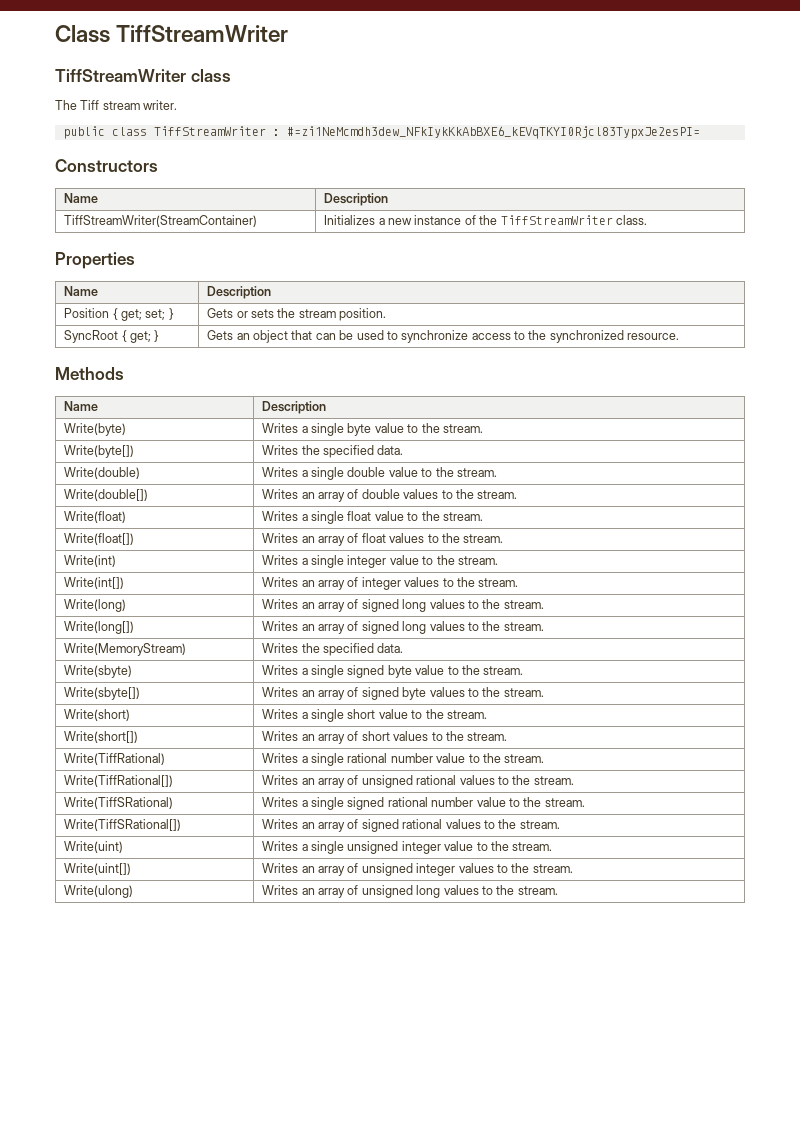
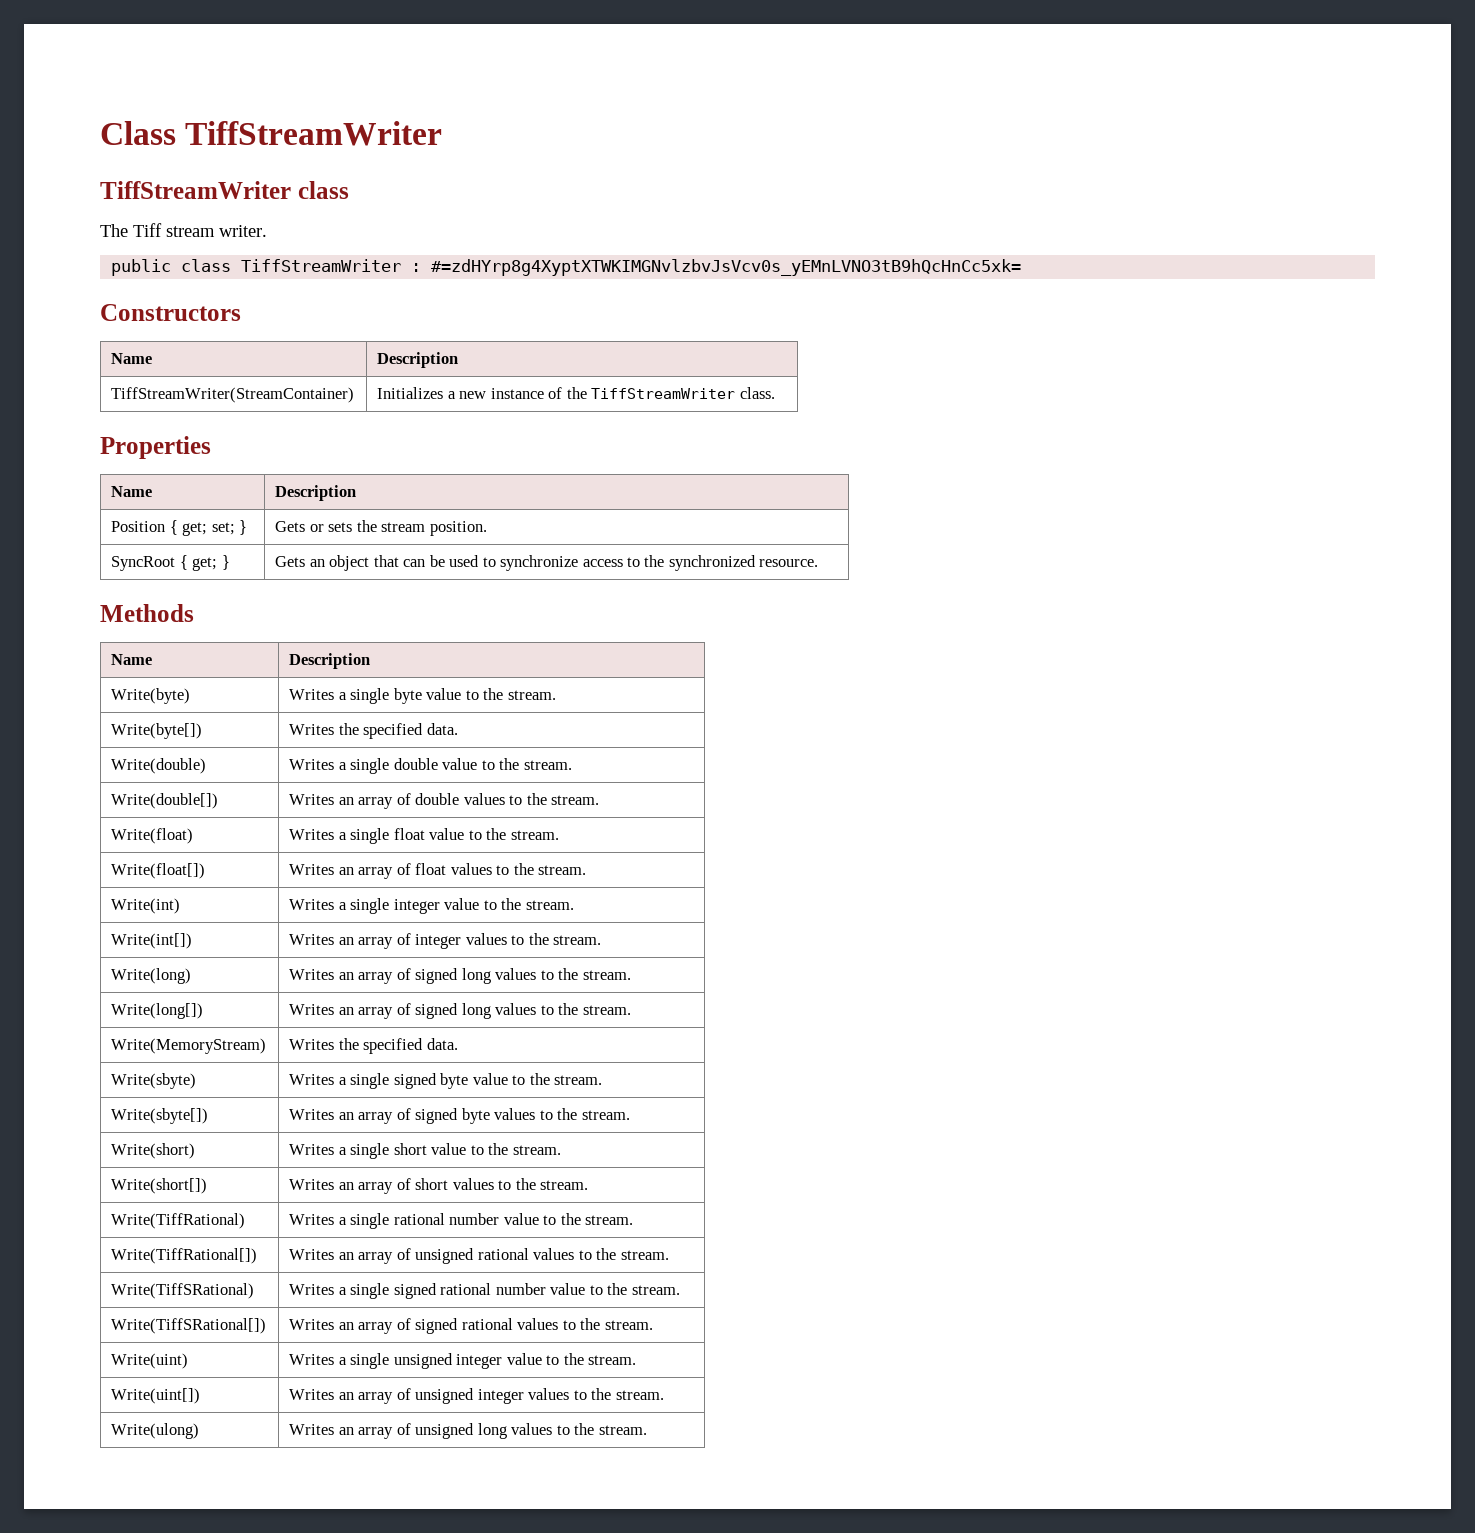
[286,126,700,139] #=zi1NeMcmdh3dew_NFkIykKkAbBXE6_kEVqTKYI0Rjcl83TypxJe2esPI= -> [431,259,1022,276] #=zdHYrp8g4XyptXTWKIMGNvlzbvJsVcv0s_yEMnLVNO3tB9hQcHnCc5xk=

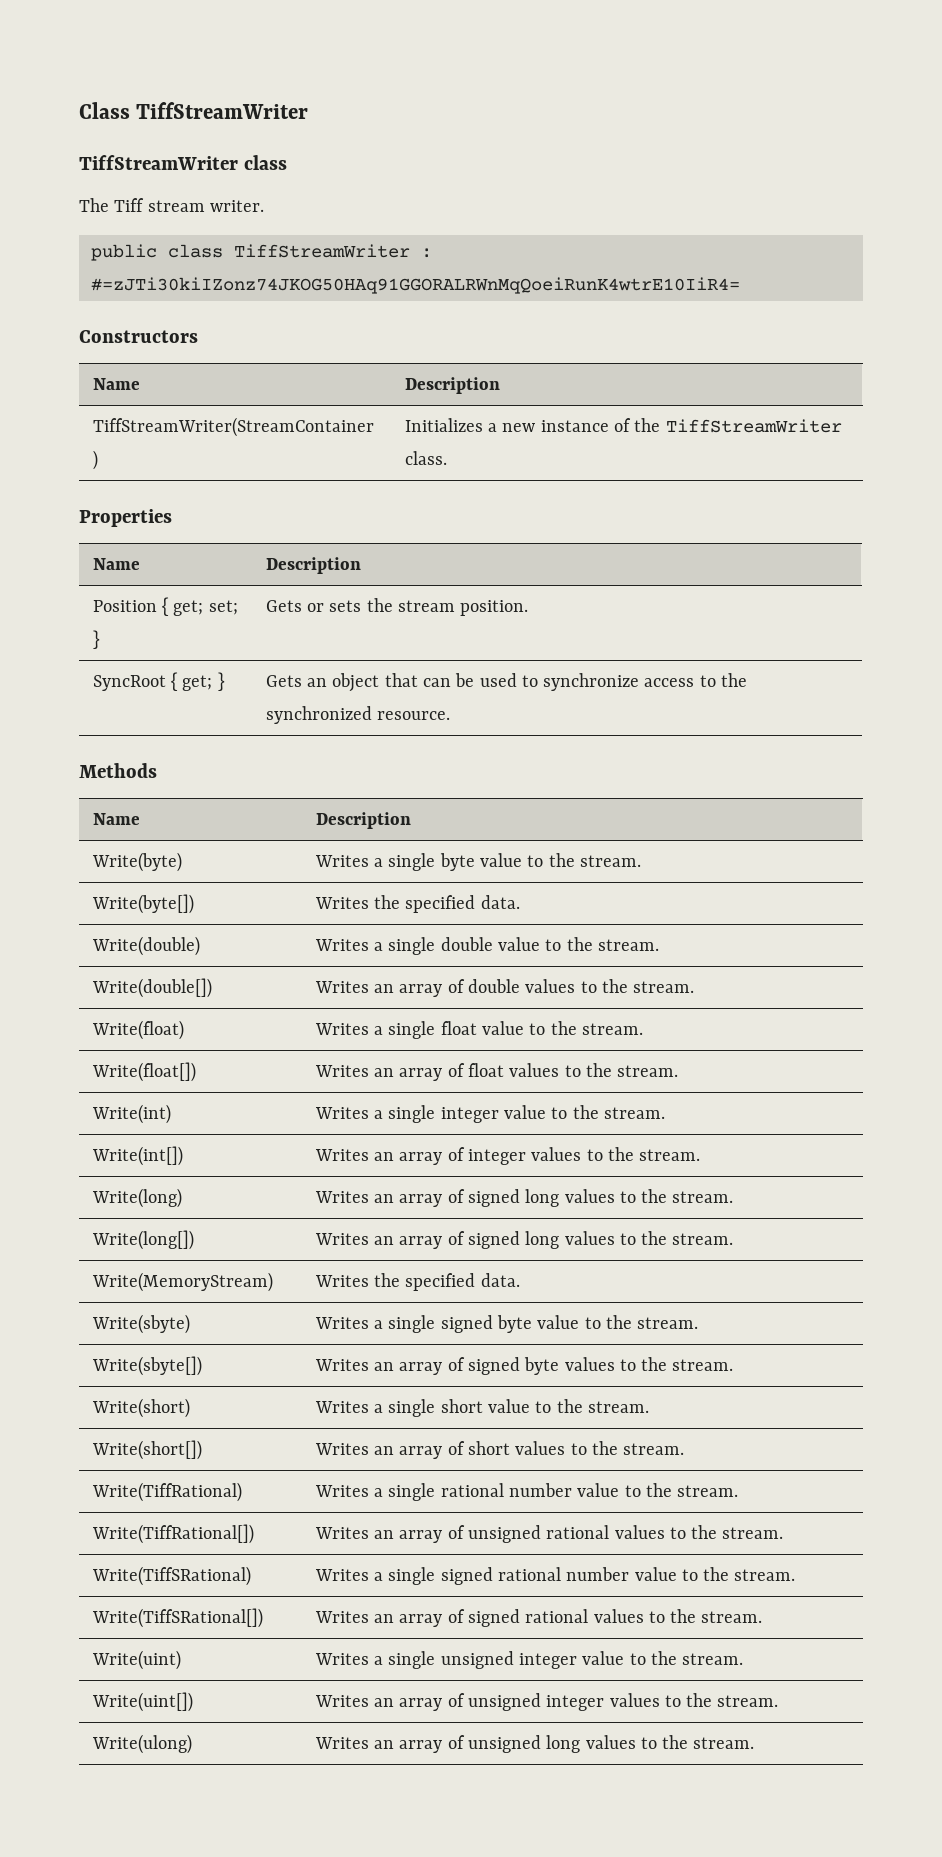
[431,259,1022,276] #=zdHYrp8g4XyptXTWKIMGNvlzbvJsVcv0s_yEMnLVNO3tB9hQcHnCc5xk= -> [90,277,740,294] #=zJTi30kiIZonz74JKOG50HAq91GGORALRWnMqQoeiRunK4wtrE10IiR4=

